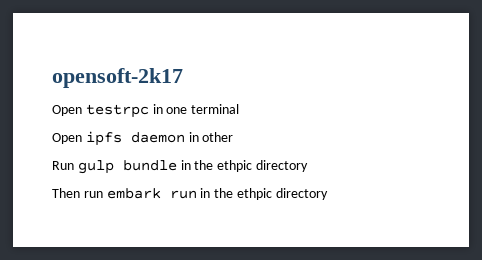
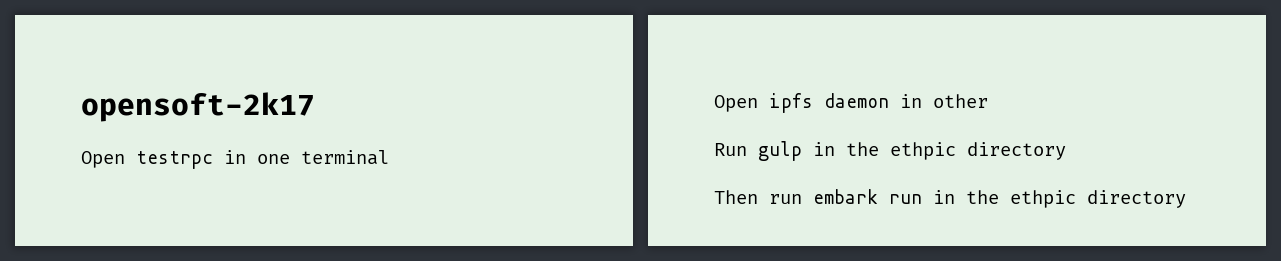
[122,160,177,171] bundle -> (802, 151) none

